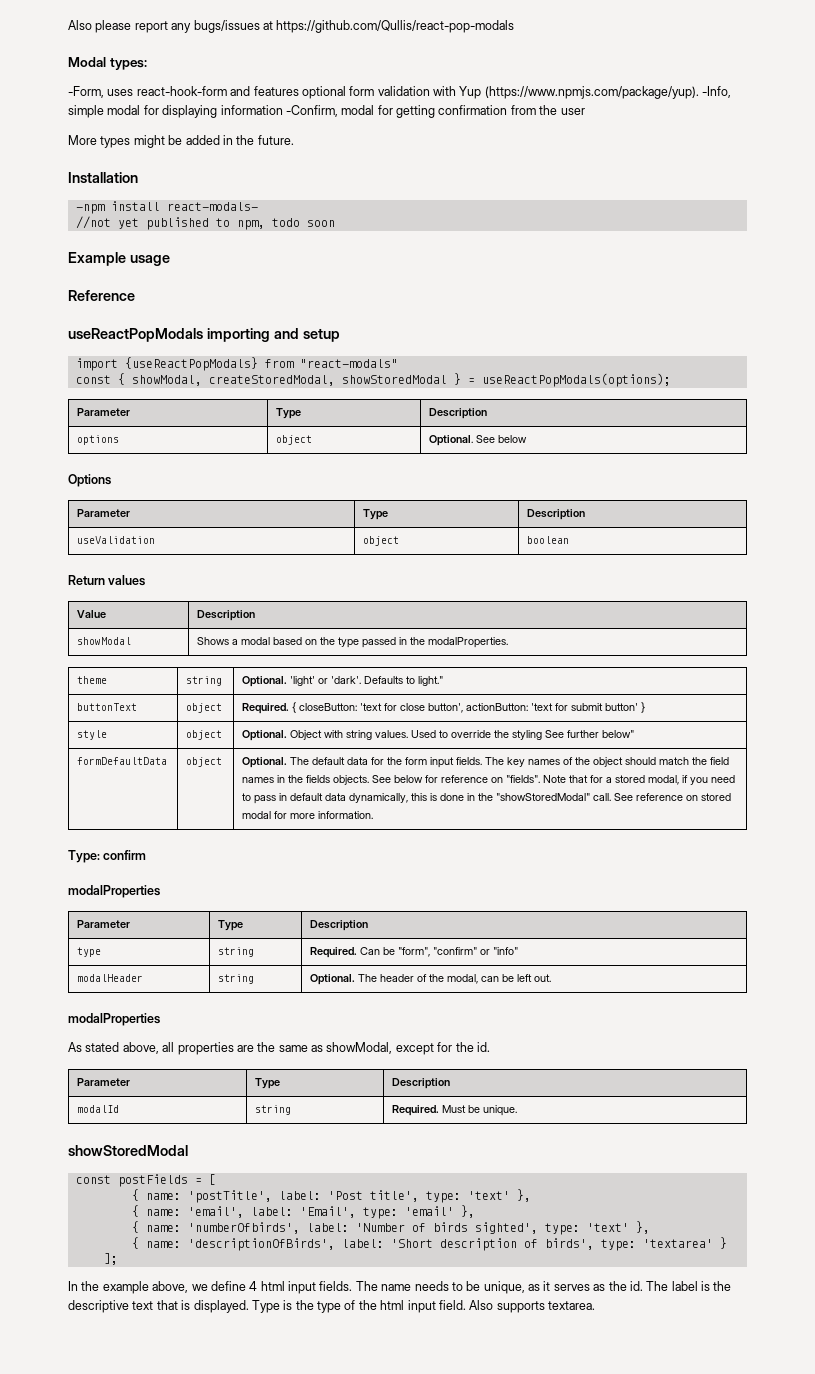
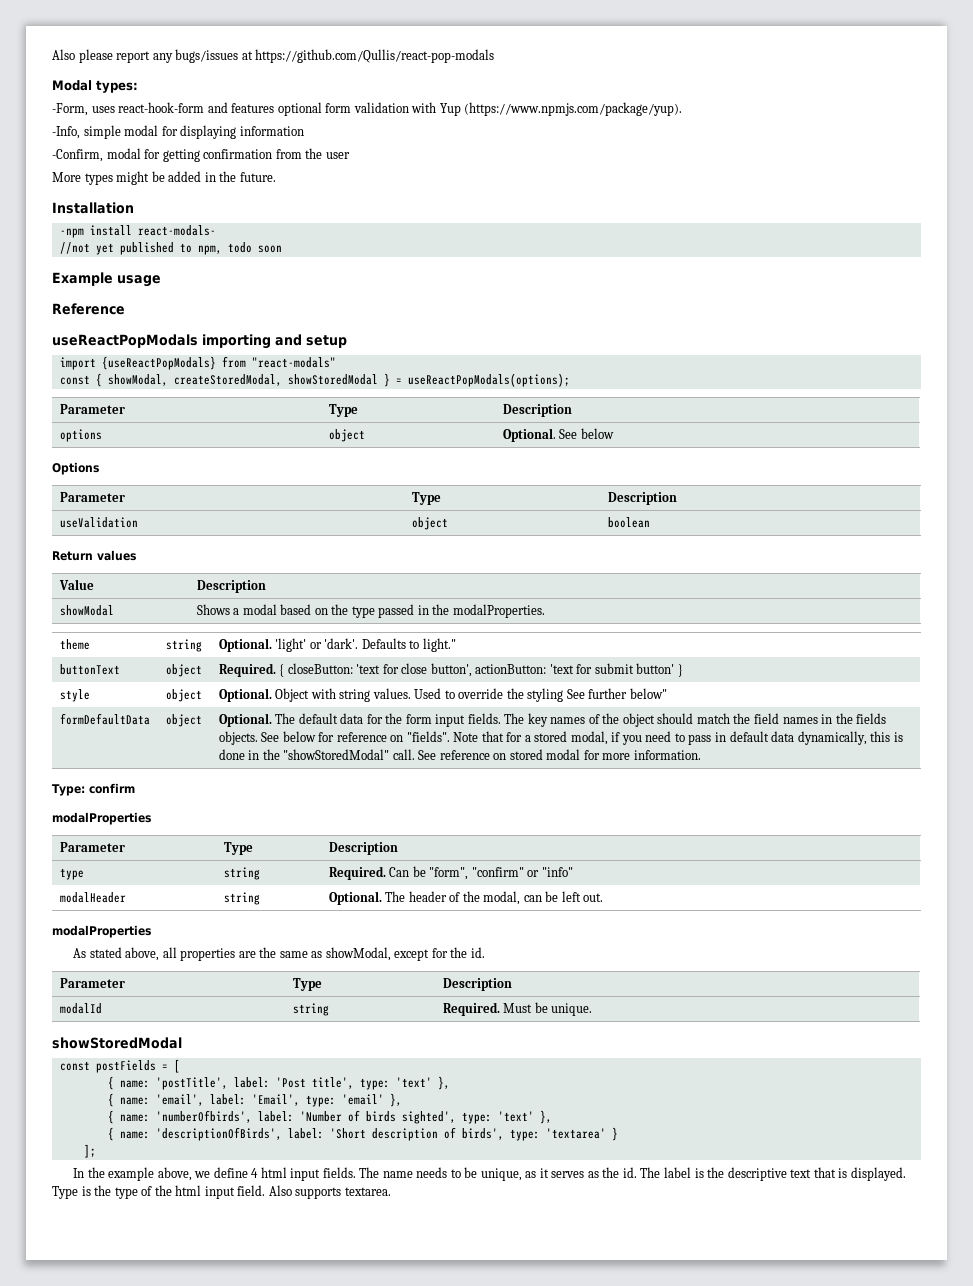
(699, 92) none -> (683, 109) //
(283, 110) none -> (304, 131) //

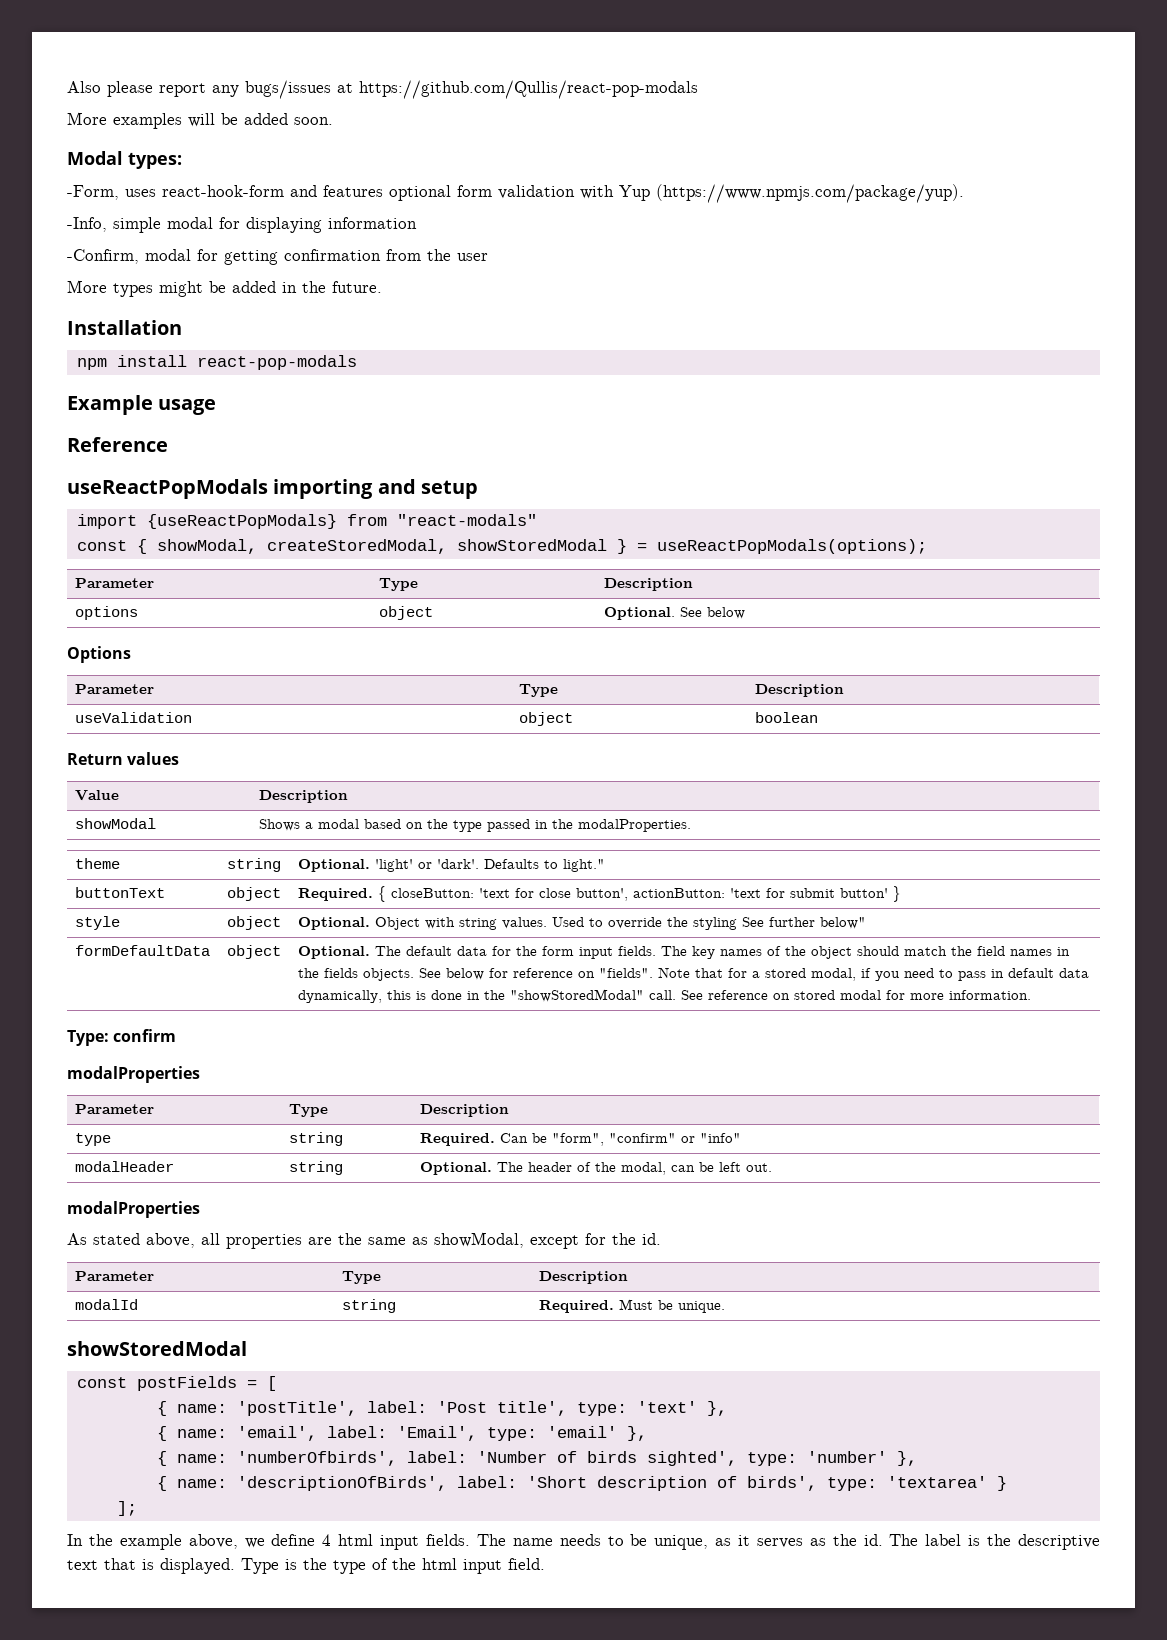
(495, 56) none -> [67,112,333,129] // More examples will be added soon.
[59,225,216,238] [59,242,282,255] -npm install react-modals- // //not yet published to npm, todo soon -> [76,355,357,370] npm install react-pop-modals
[497,1111,534,1122] 'text' -> [806,1451,887,1463] 'number'
[268,1185,391,1199] Also supports textarea. -> (545, 1564) none

